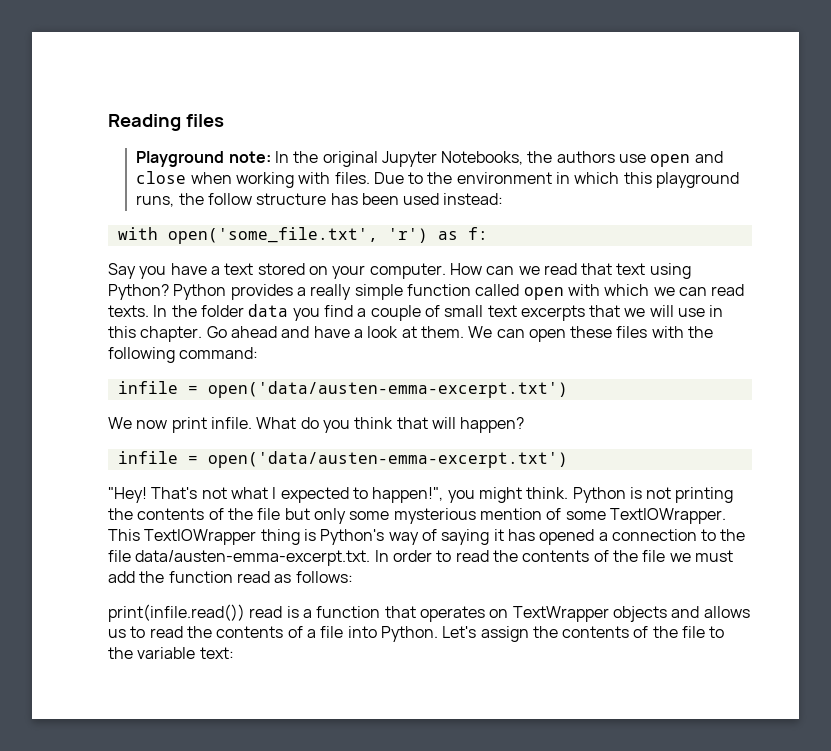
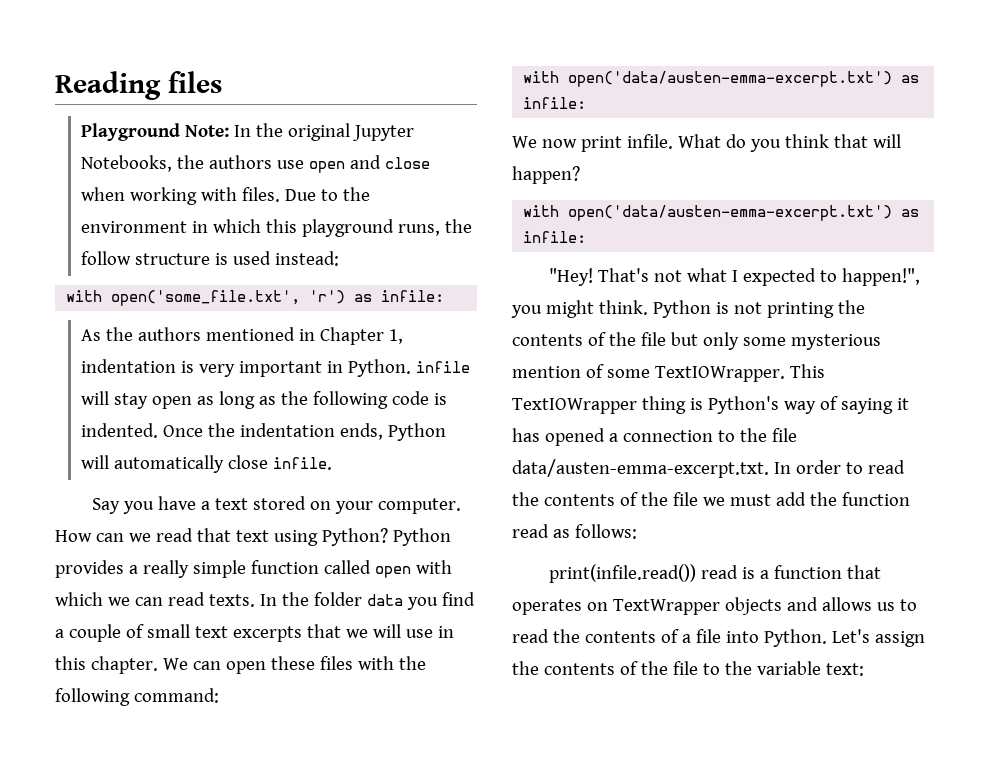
[228,151,271,163] note: -> [185,125,230,137] Note:
[330,193,399,205] has been -> [215,253,229,265] is
[467,227,488,240] f: -> [381,290,445,302] [81,327,404,345] [81,359,471,377] [81,391,448,409] [81,423,447,441] [81,455,333,473] infile: // As the authors mentioned in Chapter 1, indentation is very important in Python. infile will stay open as long as the following code is indented. Once the indentation ends, Python will automatically close infile.
[206,326,464,338] Go ahead and have a look at them. -> (158, 665) none
[117,381,568,398] infile = open('data/austen-emma-excerpt.txt') -> [523,71,920,87] [523,97,587,109] with open('data/austen-emma-excerpt.txt') as infile:
[117,451,568,468] infile = open('data/austen-emma-excerpt.txt') -> [523,205,920,221] [523,231,587,243] with open('data/austen-emma-excerpt.txt') as infile:

